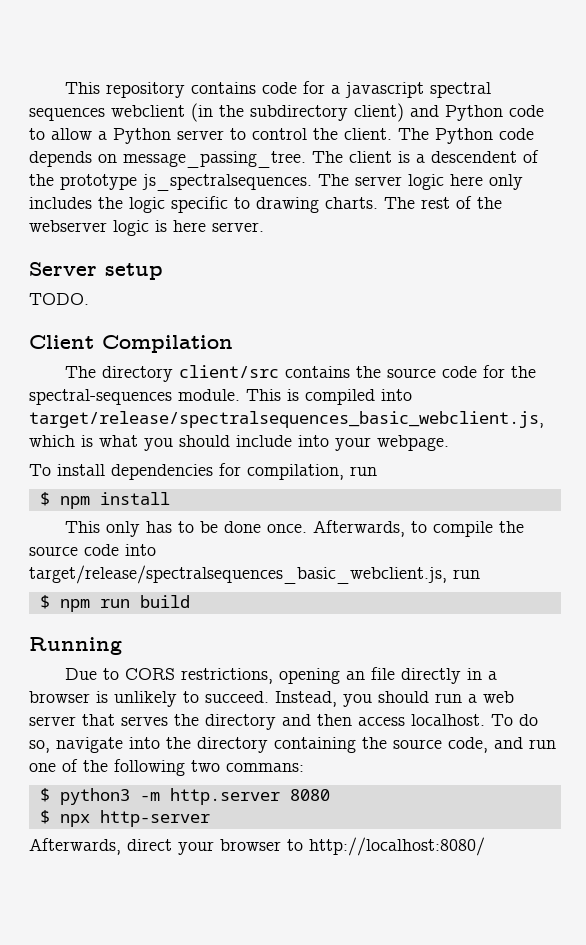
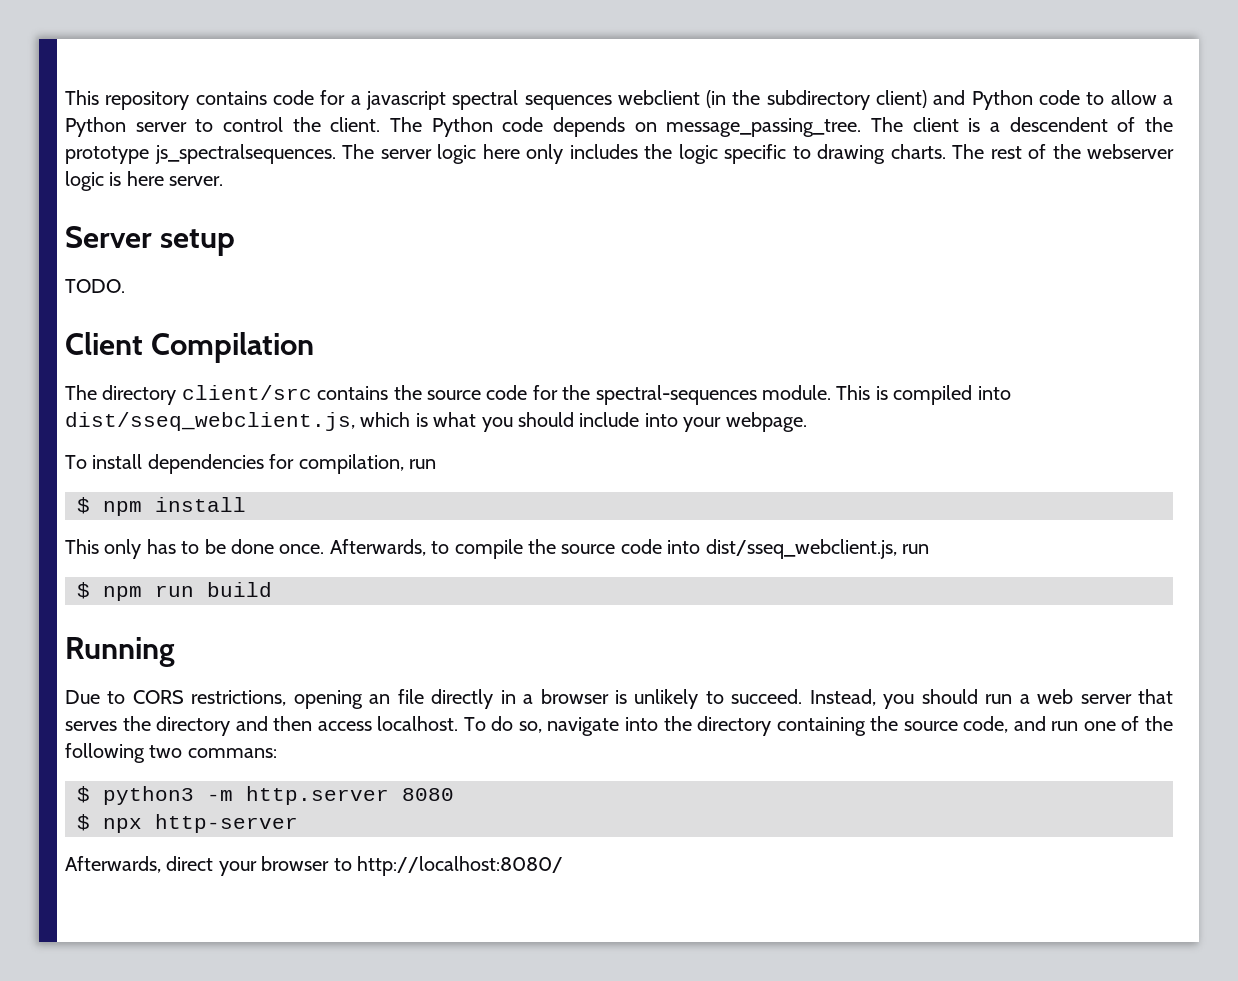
[29,411,544,428] target/release/spectralsequences_basic_webclient.js, -> [65,412,355,431] dist/sseq_webclient.js,
[29,565,447,584] target/release/spectralsequences_basic_webclient.js, -> [705,539,897,559] dist/sseq_webclient.js,

